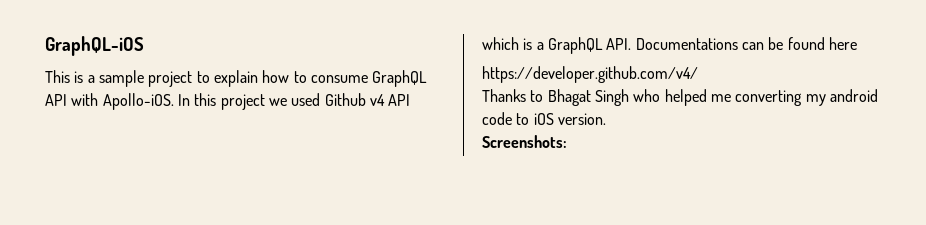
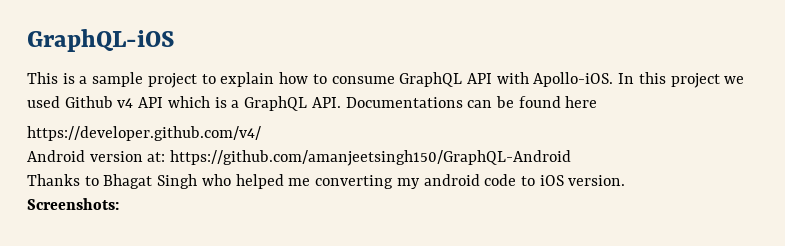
(698, 74) none -> [27,150,572,166] // Android version at: https://github.com/amanjeetsingh150/GraphQL-Android

